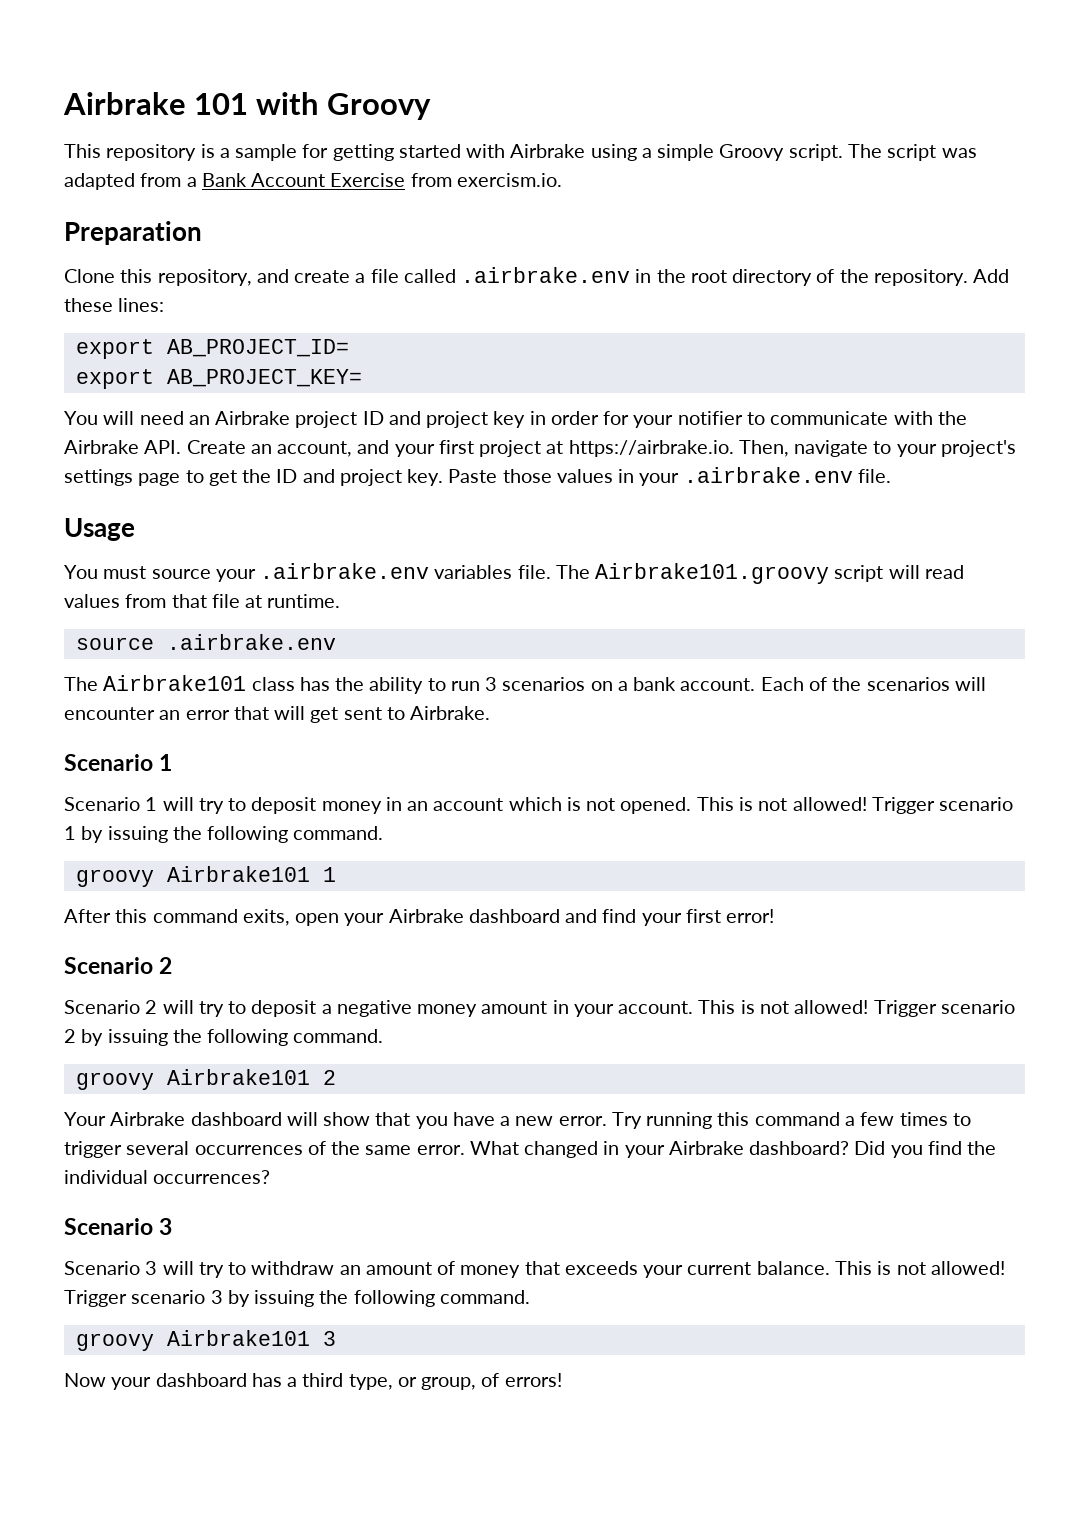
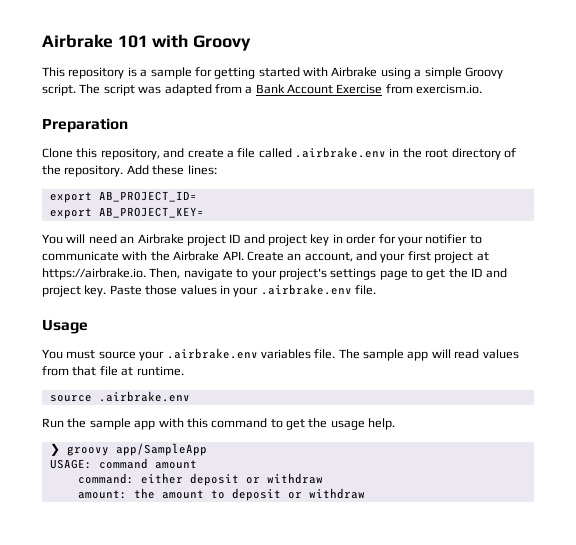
[595,563,884,584] Airbrake101.groovy script -> [363,349,429,361] sample app
[64,675,986,694] [64,706,491,723] [64,754,173,771] [64,797,1014,814] [64,826,384,843] [75,866,336,887] [64,909,775,926] [64,957,173,974] [64,1000,1015,1017] [64,1029,384,1046] [75,1069,336,1090] [64,1112,971,1129] [64,1141,997,1158] [64,1170,271,1184] [64,1218,173,1235] [64,1261,1005,1278] [64,1290,530,1307] [75,1330,336,1351] [64,1373,562,1390] The Airbrake101 class has the ability to run 3 scenarios on a bank account. Each of the scenarios will encounter an error that will get sent to Airbrake. // Scenario 1 // Scenario 1 will try to deposit money in an account which is not opened. This is not allowed! Trigger scenario 1 by issuing the following command. // groovy Airbrake101 1 // After this command exits, open your Airbrake dashboard and find your first error! // Scenario 2 // Scenario 2 will try to deposit a negative money amount in your account. This is not allowed! Trigger scenario 2 by issuing the following command. // groovy Airbrake101 2 // Your Airbrake dashboard will show that you have a new error. Try running this command a few times to trigger several occurrences of the same error. What changed in your Airbrake dashboard? Did you find the individual occurrences? // Scenario 3 // Scenario 3 will try to withdraw an amount of money that exceeds your current balance. This is not allowed! Trigger scenario 3 by issuing the following command. // groovy Airbrake101 3 // Now your dashboard has a third type, or group, of errors! -> [42,418,396,430] [49,443,207,456] [49,458,197,469] [77,473,323,486] [77,488,365,501] Run the sample app with this command to get the usage help. // ❯ groovy app/SampleApp // USAGE: command amount // command: either deposit or withdraw // amount: the amount to deposit or withdraw

